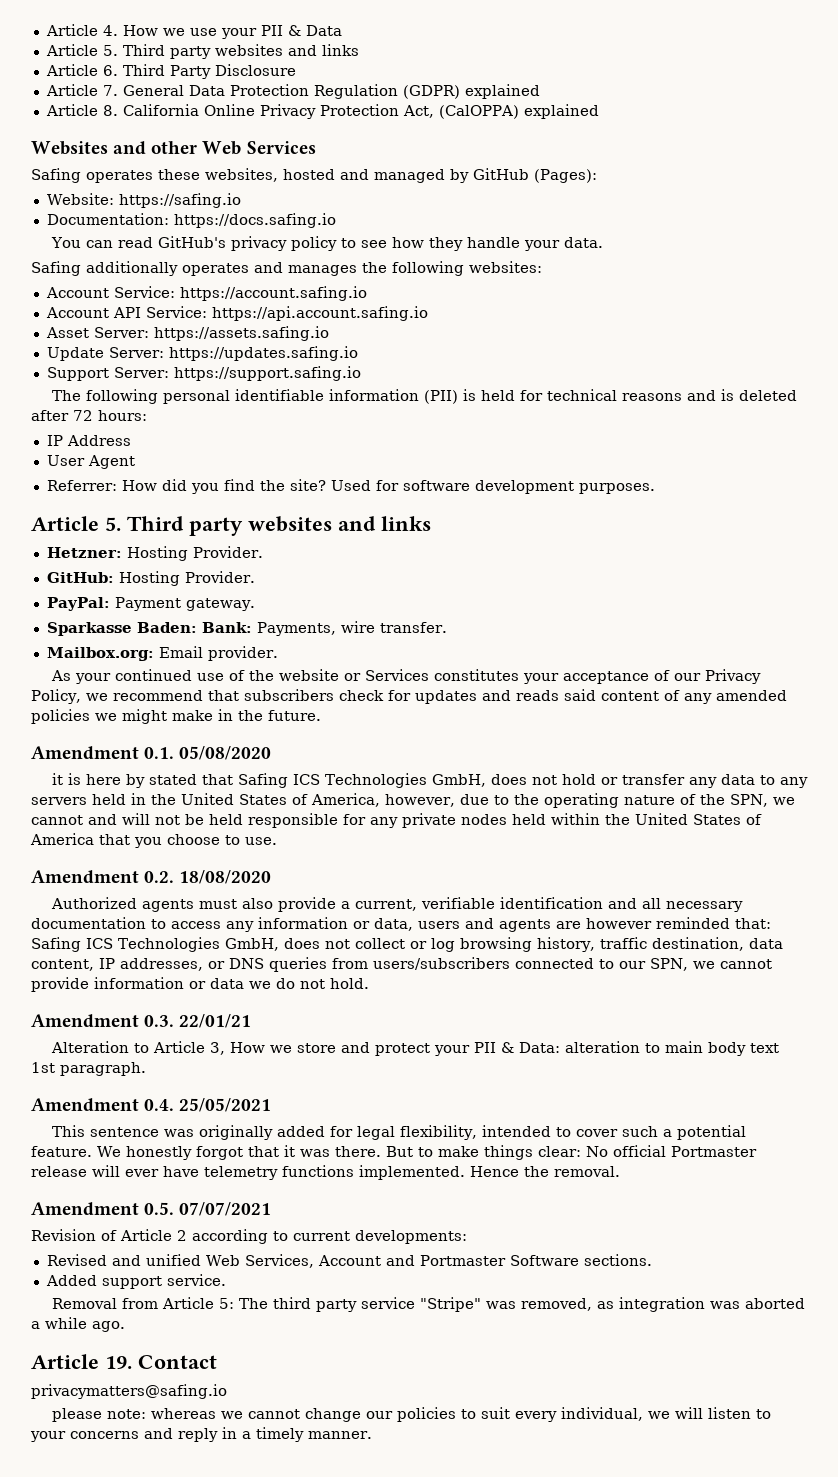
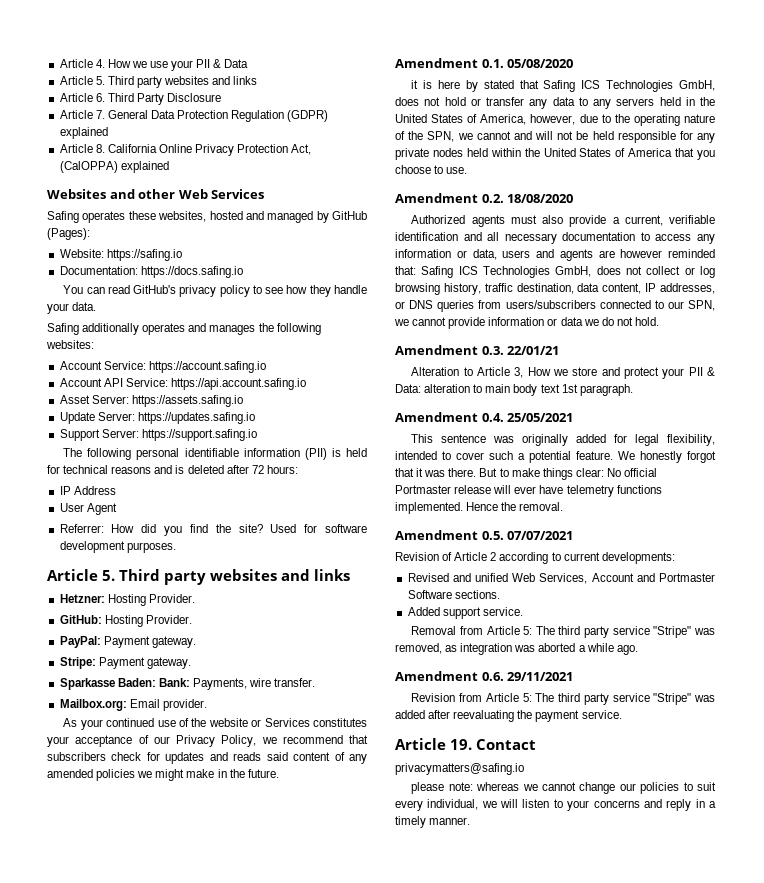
(255, 604) none -> [59,657,191,669] // Stripe: Payment gateway.
(125, 1326) none -> [395,671,574,681] [411,693,715,705] [395,710,622,722] // Amendment 0.6. 29/11/2021 // Revision from Article 5: The third party service "Stripe" was added after reevaluating the payment service.

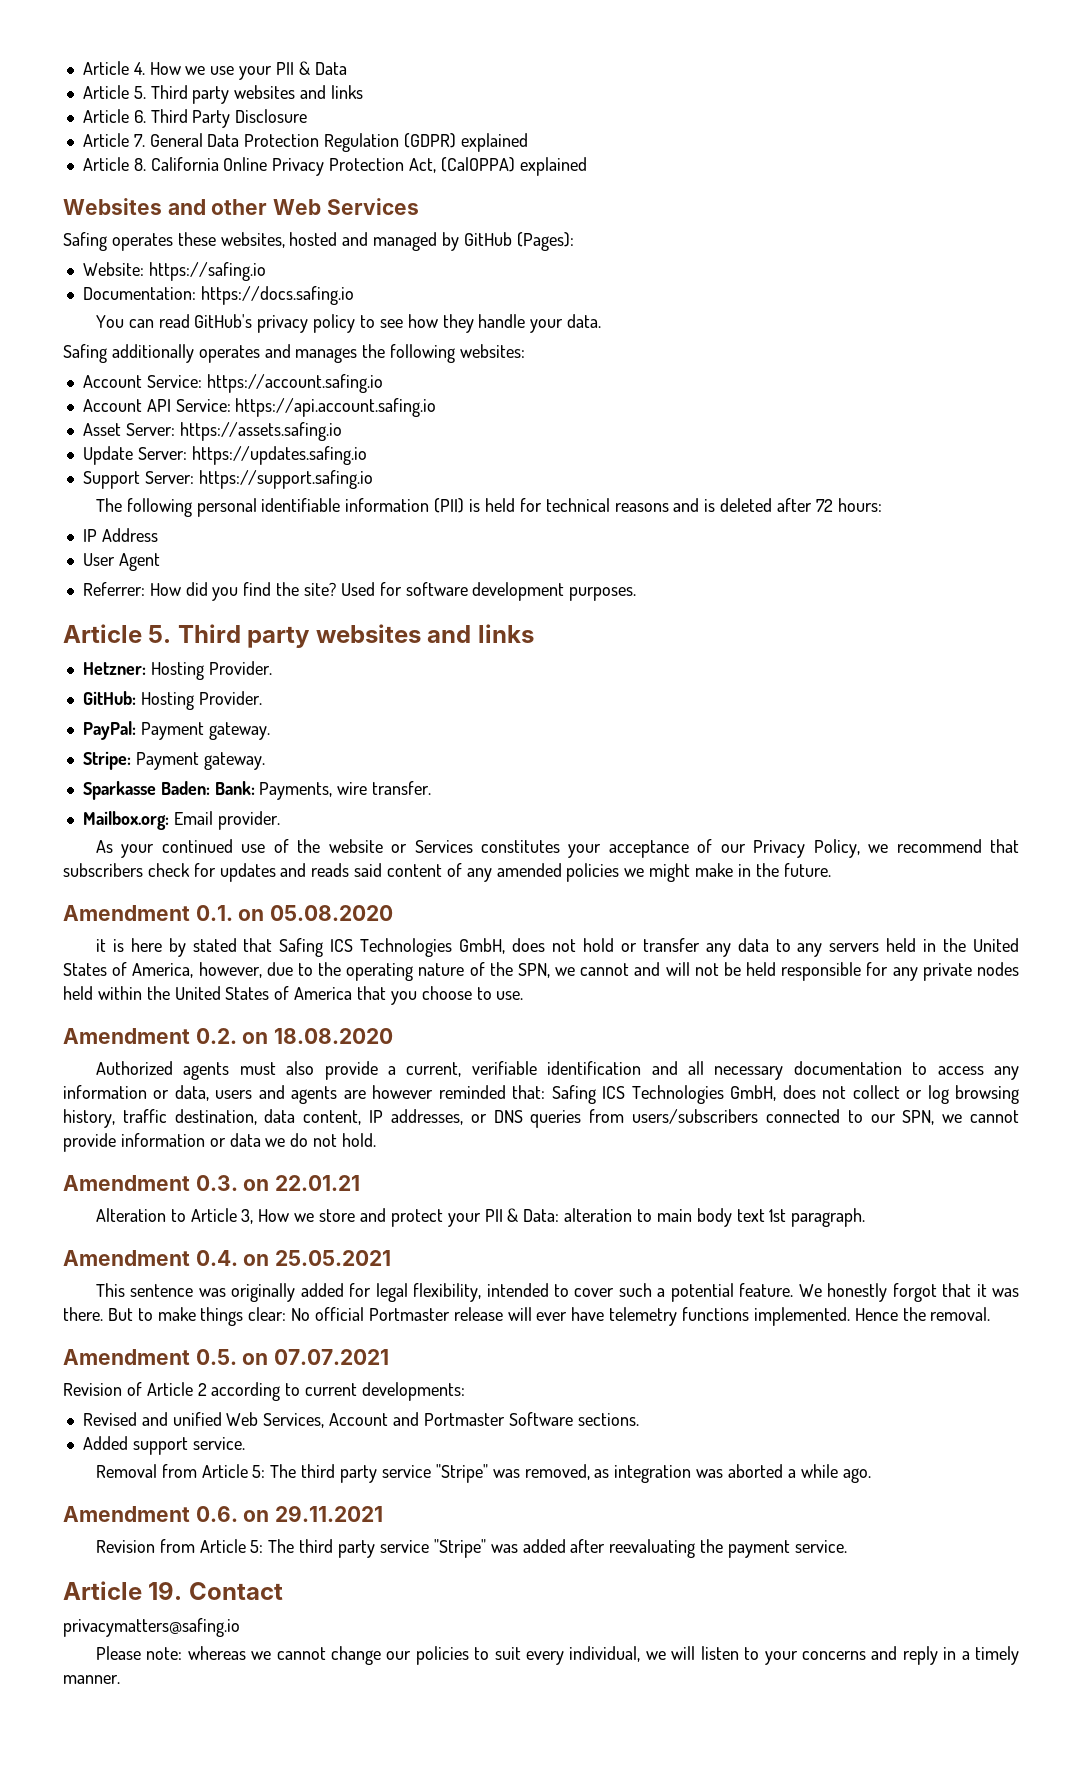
[507,59,574,68] 05/08/2020 -> [238,905,394,921] on 05.08.2020
[507,194,574,203] 18/08/2020 -> [242,1028,394,1044] on 18.08.2020
[507,346,560,355] 22/01/21 -> [243,1175,361,1191] on 22.01.21
[507,413,574,422] 25/05/2021 -> [243,1250,392,1266] on 25.05.2021
[507,531,574,540] 07/07/2021 -> [242,1349,390,1365] on 07.07.2021
[507,672,574,681] 29/11/2021 -> [243,1505,384,1522] on 29.11.2021
[411,782,445,794] please -> [95,1646,141,1660] Please

